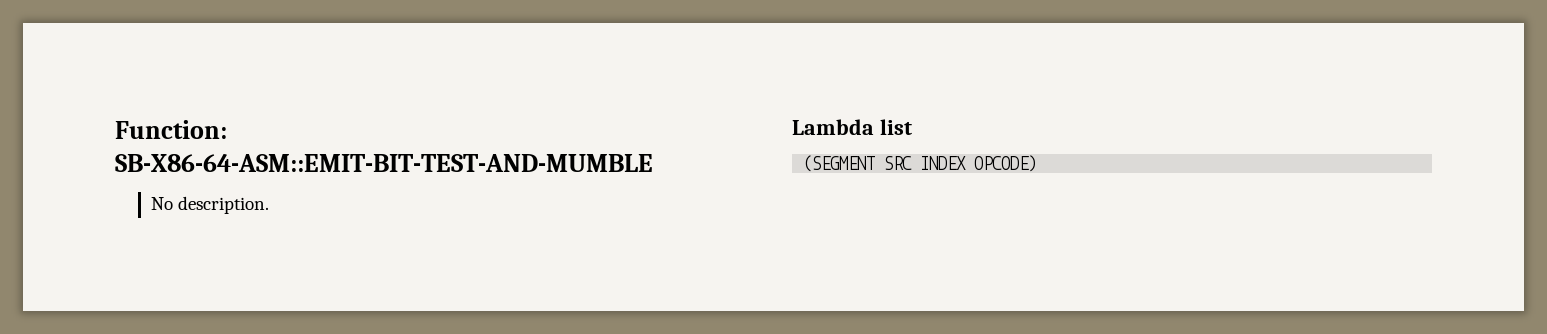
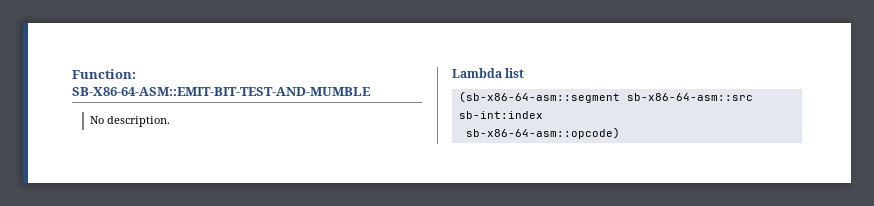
[803,155,1038,172] (SEGMENT SRC INDEX OPCODE) -> [458,91,753,103] [458,111,543,119] [465,127,620,139] (sb-x86-64-asm::segment sb-x86-64-asm::src sb-int:index // sb-x86-64-asm::opcode)

